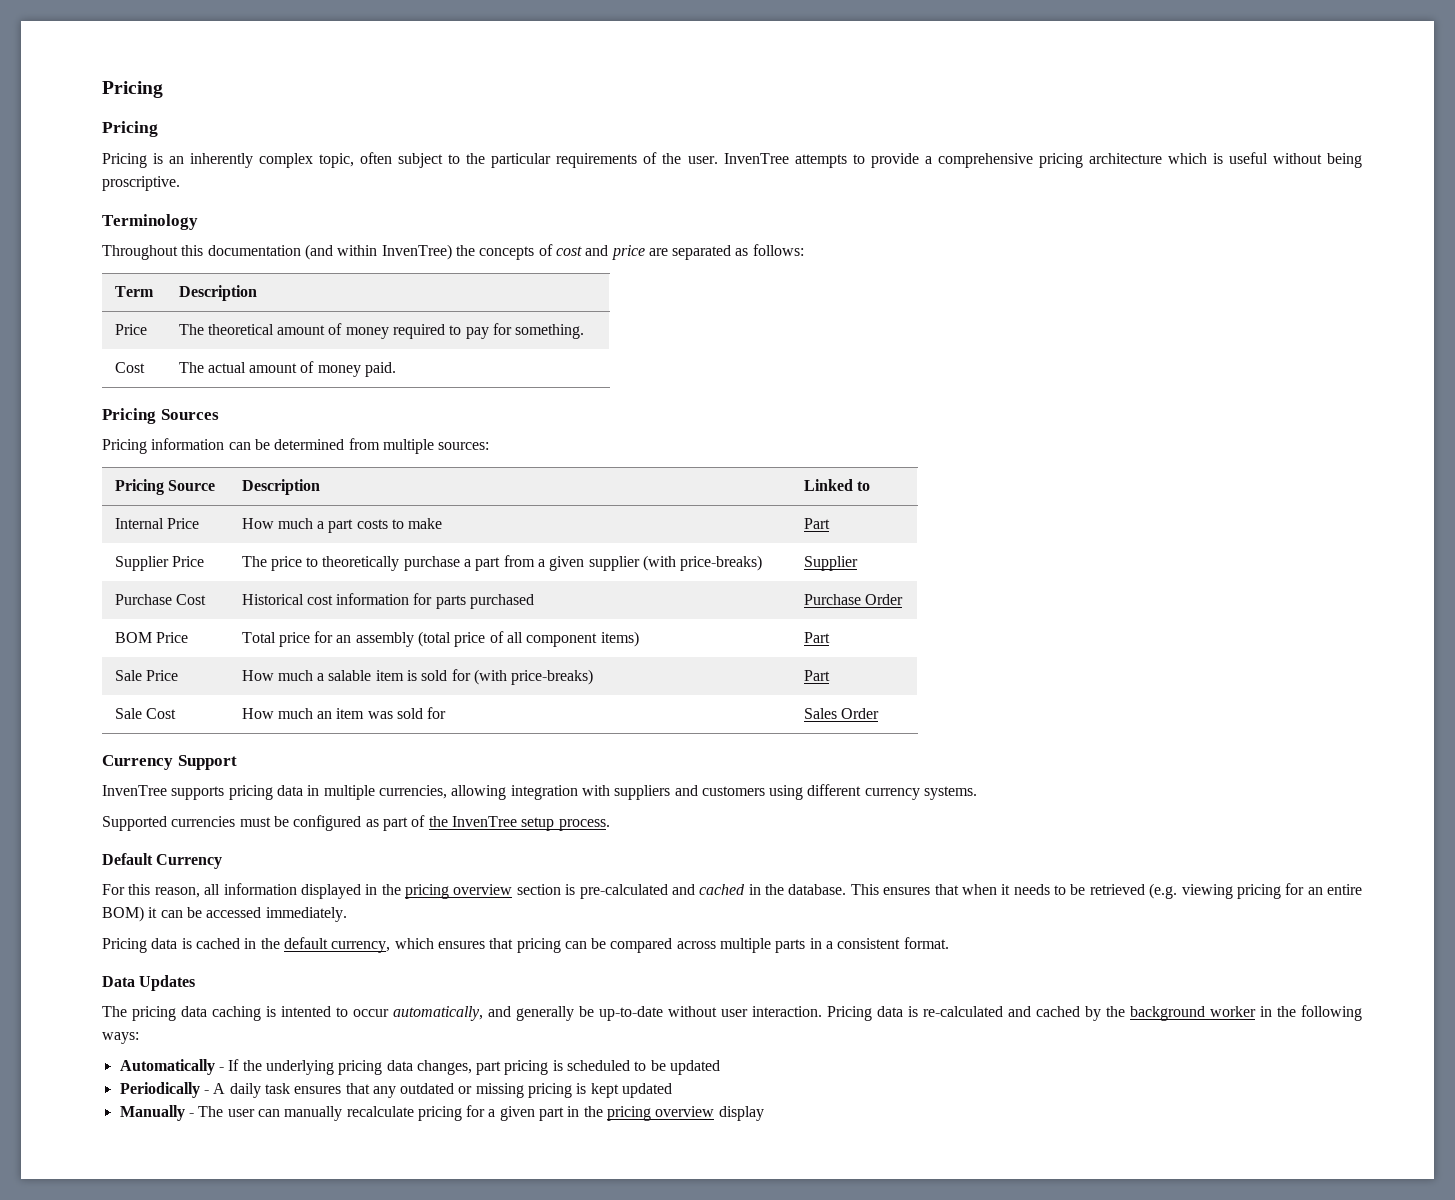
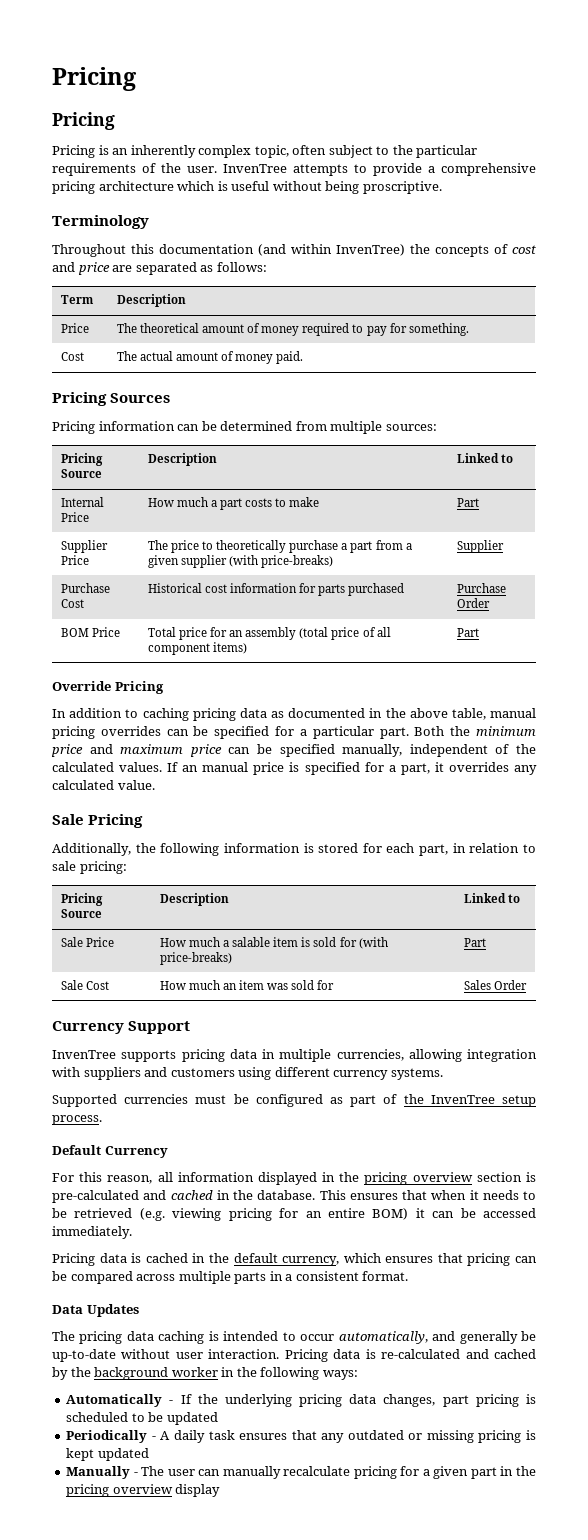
(830, 637) none -> [52,681,164,694] [52,708,536,721] [52,726,536,739] [51,744,536,757] [52,762,537,775] [52,780,155,790] [52,814,144,828] [52,843,536,856] [52,861,127,874] [60,893,103,906] [60,909,102,918] [159,893,229,906] [463,893,520,903] // Override Pricing // In addition to caching pricing data as documented in the above table, manual pricing overrides can be specified for a particular part. Both the minimum price and maximum price can be specified manually, independent of the calculated values. If an manual price is specified for a part, it overrides any calculated value. // Sale Pricing // Additionally, the following information is stored for each part, in relation to sale pricing: // Pricing Source | Description | Linked to
[281,1006,331,1017] intented -> [223,1331,279,1341] intended

